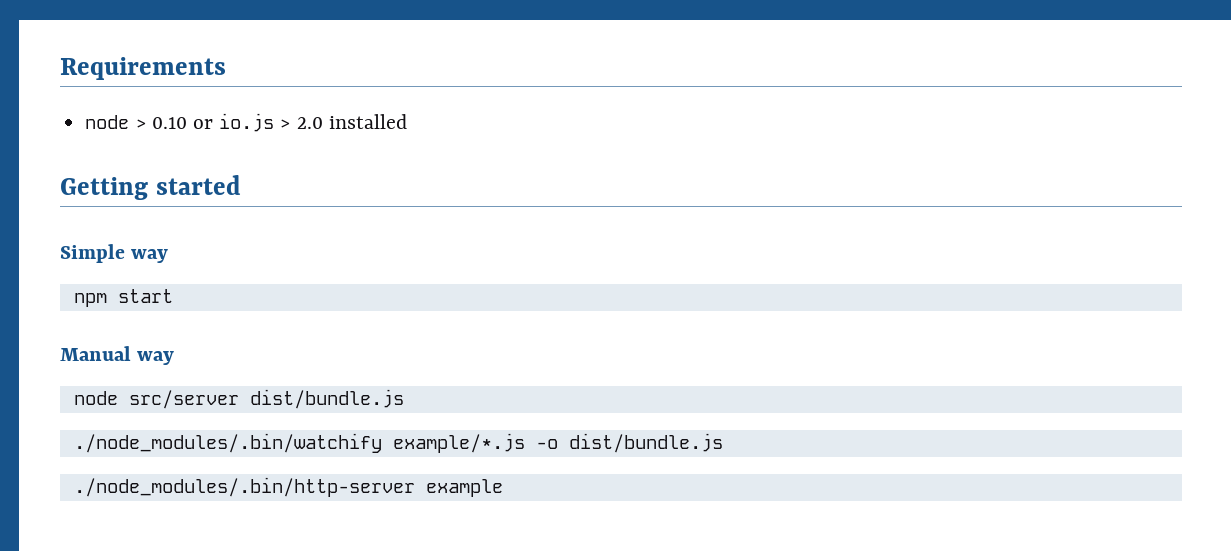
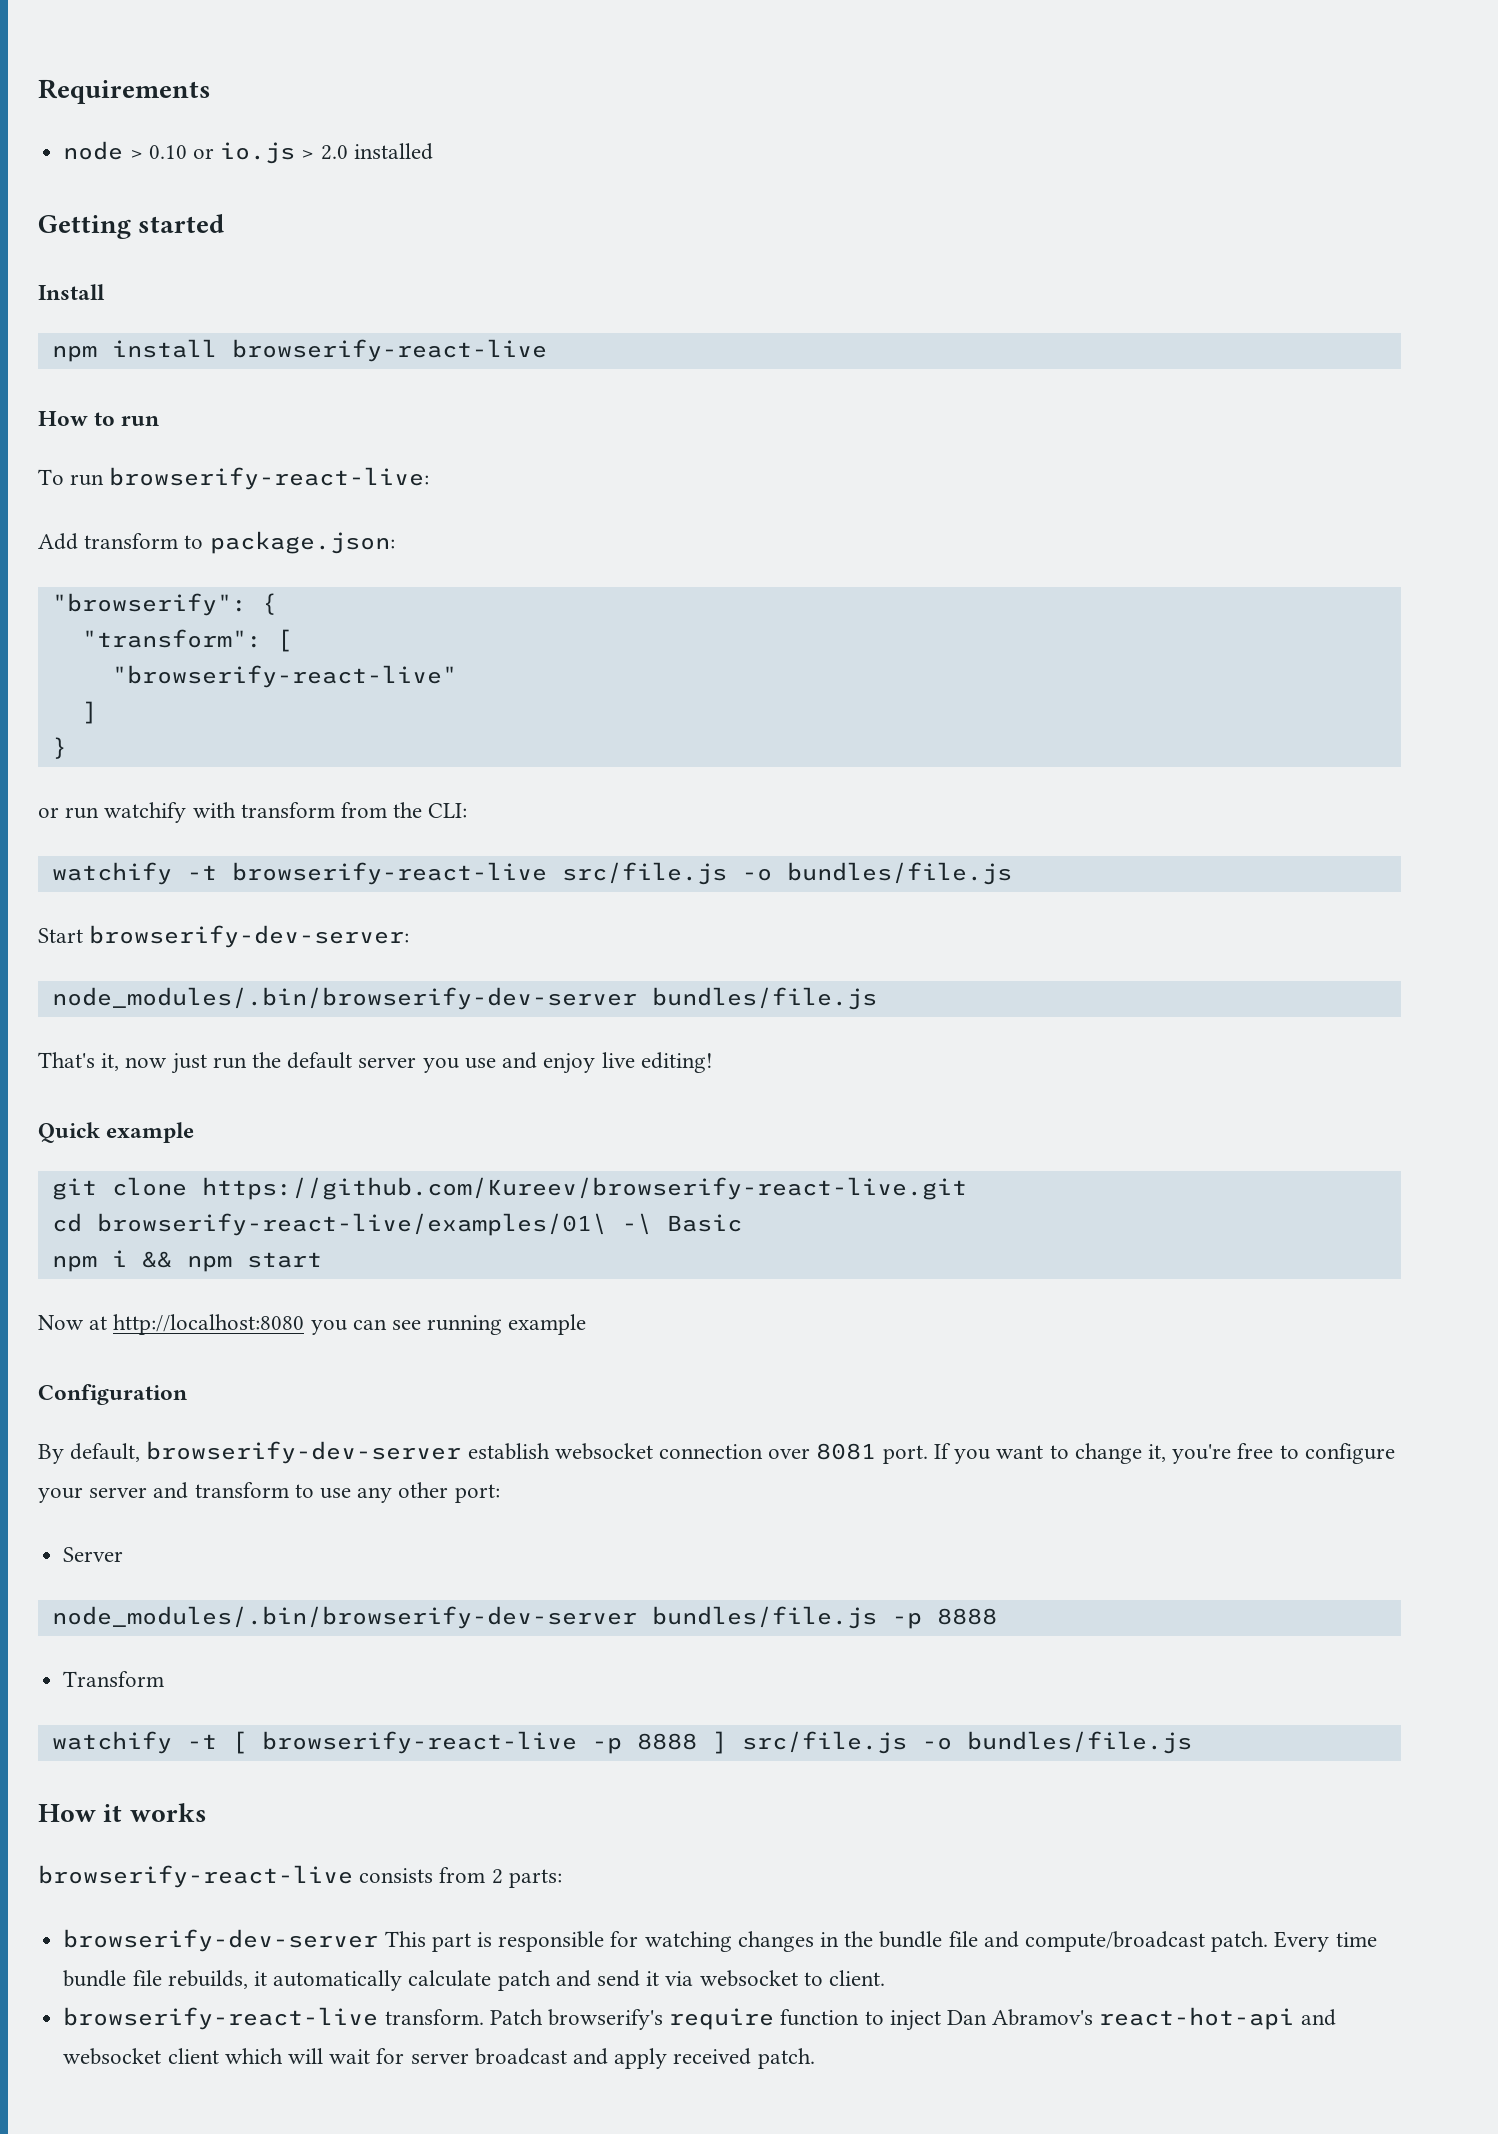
[60,244,169,263] [73,289,173,307] [60,346,175,365] [73,389,404,409] [73,433,723,453] [73,477,503,497] Simple way // npm start // Manual way // node src/server dist/bundle.js // ./node_modules/.bin/watchify example/*.js -o dist/bundle.js // ./node_modules/.bin/http-server example -> [38,284,105,300] [51,339,547,362] [38,411,160,426] [38,467,430,490] [38,531,395,554] [51,593,277,616] [81,629,292,652] [111,665,457,688] [81,701,97,724] [51,737,67,759] [38,802,468,823] [51,862,1012,885] [38,925,410,948] [51,987,877,1010] [38,1052,713,1074] [38,1122,195,1143] [51,1177,967,1200] [51,1213,742,1236] [51,1250,322,1272] [38,1314,587,1335] [38,1384,187,1405] [38,1441,1395,1464] [38,1482,500,1503] [63,1547,124,1562] [51,1606,997,1629] [63,1671,165,1687] [51,1731,1192,1754] [38,1803,207,1822] [38,1865,562,1888] [63,1929,1377,1952] [63,1970,886,1991] [63,2007,1336,2031] [63,2048,815,2069] Install // npm install browserify-react-live // How to run // To run browserify-react-live: // Add transform to package.json: // "browserify": { // "transform": [ // "browserify-react-live" // ] // } // or run watchify with transform from the CLI: // watchify -t browserify-react-live src/file.js -o bundles/file.js // Start browserify-dev-server: // node_modules/.bin/browserify-dev-server bundles/file.js // That's it, now just run the default server you use and enjoy live editing! // Quick example // git clone https://github.com/Kureev/browserify-react-live.git // cd browserify-react-live/examples/01\ -\ Basic // npm i && npm start // Now at http://localhost:8080 you can see running example // Configuration // By default, browserify-dev-server establish websocket connection over 8081 port. If you want to change it, you're free to configure your server and transform to use any other port: // Server // node_modules/.bin/browserify-dev-server bundles/file.js -p 8888 // Transform // watchify -t [ browserify-react-live -p 8888 ] src/file.js -o bundles/file.js // How it works // browserify-react-live consists from 2 parts: // browserify-dev-server This part is responsible for watching changes in the bundle file and compute/broadcast patch. Every time bundle file rebuilds, it automatically calculate patch and send it via websocket to client. // browserify-react-live transform. Patch browserify's require function to inject Dan Abramov's react-hot-api and websocket client which will wait for server broadcast and apply received patch.

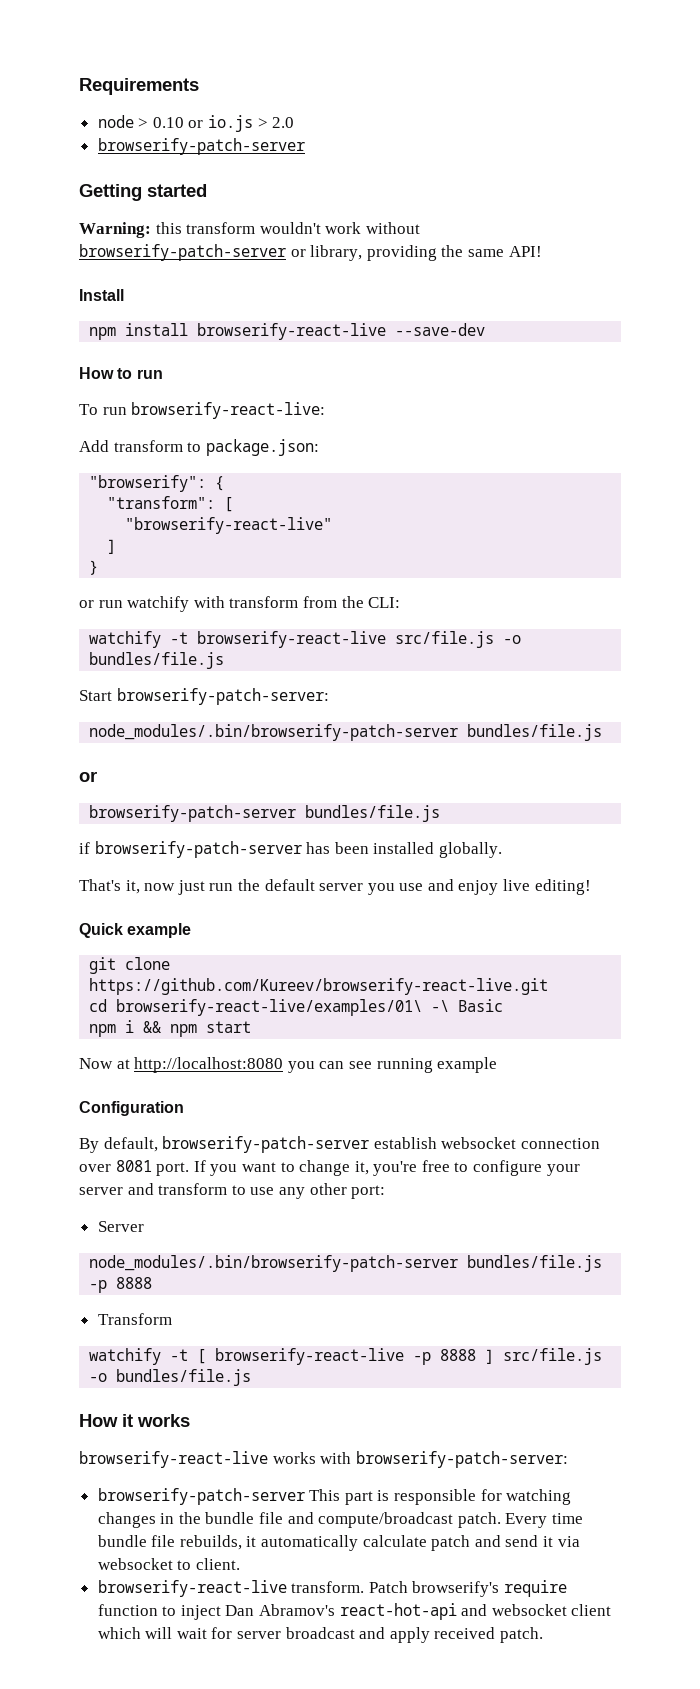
[353,143,433,160] installed -> [97,138,305,155] // browserify-patch-server
(225, 223) none -> [79,222,420,238] [79,244,542,261] // Warning: this transform wouldn't work without browserify-patch-server or library, providing the same API!
(547, 350) none -> [395,323,486,336] --save-dev
[89,925,410,948] [51,987,877,1010] browserify-dev-server: // node_modules/.bin/browserify-dev-server bundles/file.js -> [116,688,329,705] [89,724,603,741] [79,771,97,782] [89,805,441,822] [79,841,502,858] browserify-patch-server: // node_modules/.bin/browserify-patch-server bundles/file.js // or // browserify-patch-server bundles/file.js // if browserify-patch-server has been installed globally.
[146,1441,462,1464] browserify-dev-server -> [162,1136,370,1153] browserify-patch-server
[51,1606,637,1629] node_modules/.bin/browserify-dev-server -> [89,1255,459,1272] node_modules/.bin/browserify-patch-server
[359,1867,562,1888] [63,1929,379,1952] consists from 2 parts: // browserify-dev-server -> [272,1451,568,1468] [97,1488,305,1505] works with browserify-patch-server: // browserify-patch-server

